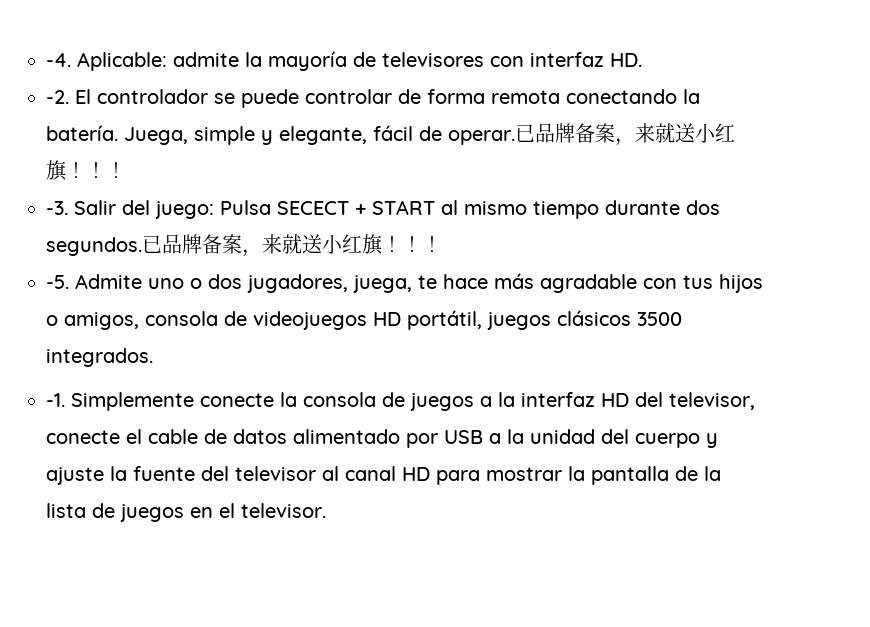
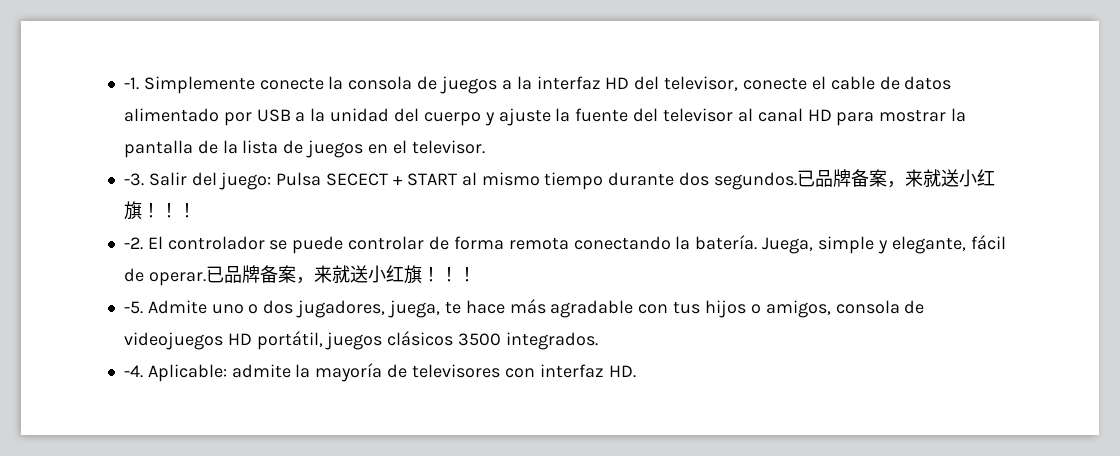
[46,51,642,71] [46,89,700,108] [46,123,735,146] [46,160,126,181] [46,200,720,219] [46,234,442,257] [46,273,763,293] [46,310,682,330] [46,348,153,367] -4. Aplicable: admite la mayoría de televisores con interfaz HD. // -2. El controlador se puede controlar de forma remota conectando la batería. Juega, simple y elegante, fácil de operar.已品牌备案，来就送小红旗！！！ // -3. Salir del juego: Pulsa SECECT + START al mismo tiempo durante dos segundos.已品牌备案，来就送小红旗！！！ // -5. Admite uno o dos jugadores, juega, te hace más agradable con tus hijos o amigos, consola de videojuegos HD portátil, juegos clásicos 3500 integrados. // -> (123, 83) none
(326, 510) none -> [123,169,995,190] [123,201,196,220] [123,235,1006,254] [123,265,476,286] [123,299,925,318] [123,331,598,350] [123,363,636,382] // -3. Salir del juego: Pulsa SECECT + START al mismo tiempo durante dos segundos.已品牌备案，来就送小红旗！！！ // -2. El controlador se puede controlar de forma remota conectando la batería. Juega, simple y elegante, fácil de operar.已品牌备案，来就送小红旗！！！ // -5. Admite uno o dos jugadores, juega, te hace más agradable con tus hijos o amigos, consola de videojuegos HD portátil, juegos clásicos 3500 integrados. // -4. Aplicable: admite la mayoría de televisores con interfaz HD.

